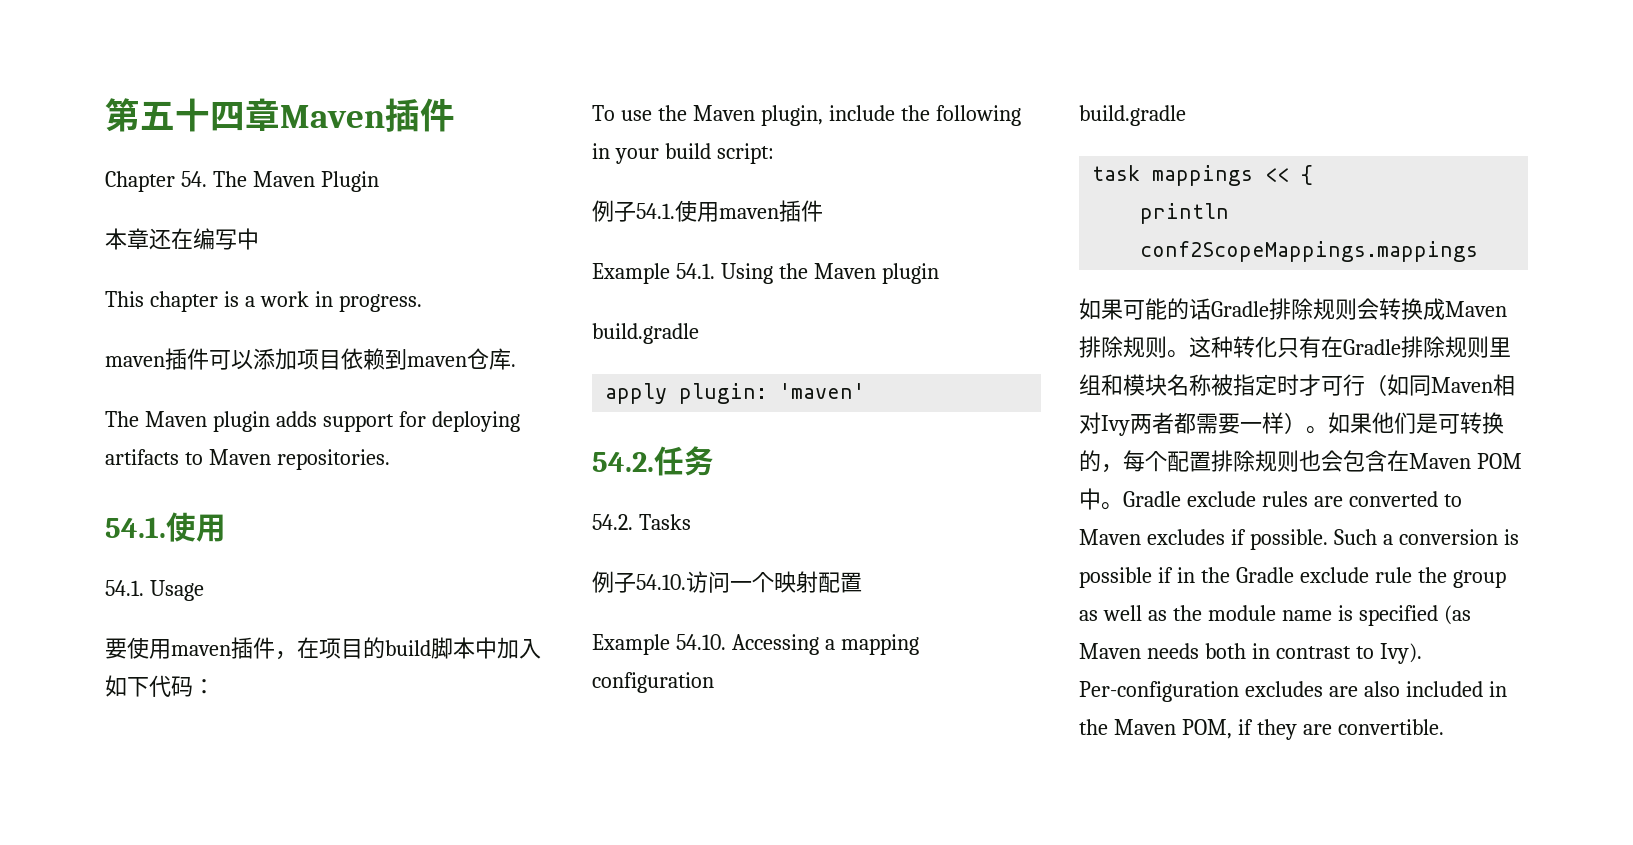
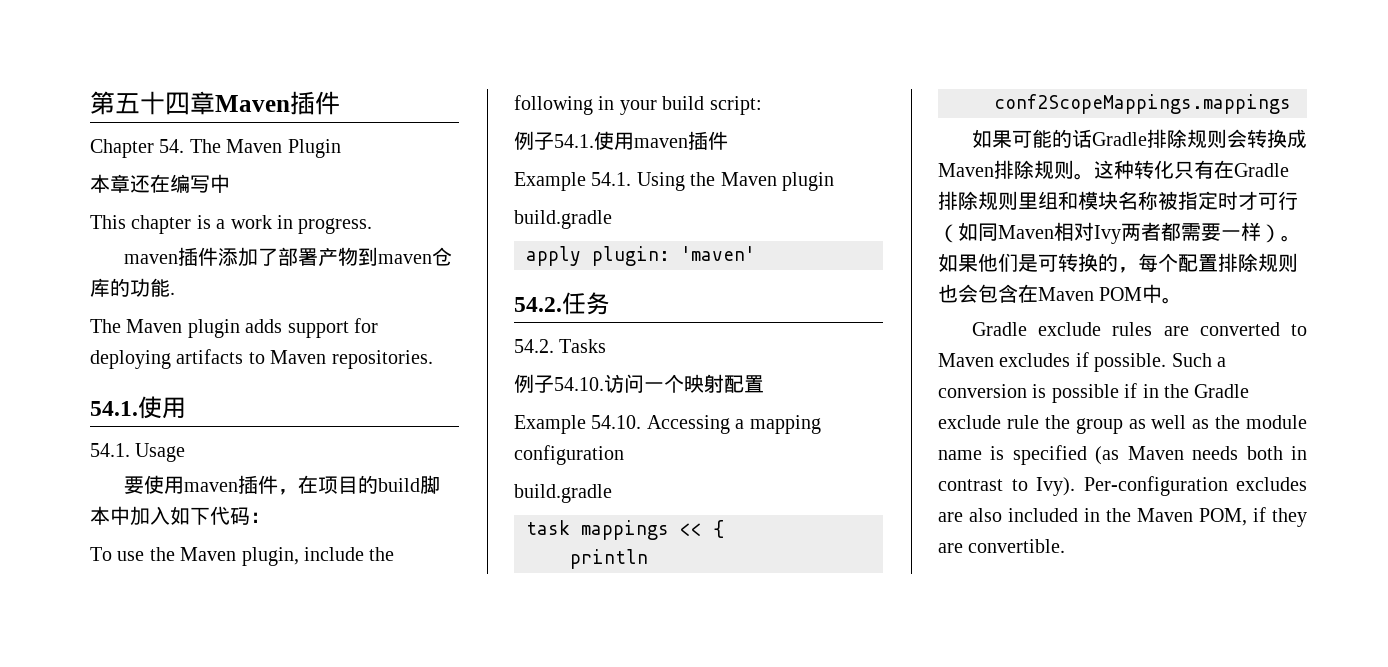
[209,348,385,370] 可以添加项目依赖 -> [217,247,358,267] 添加了部署产物
(511, 359) none -> [110,278,170,297] 的功能
(1123, 506) none -> (1183, 300) //

